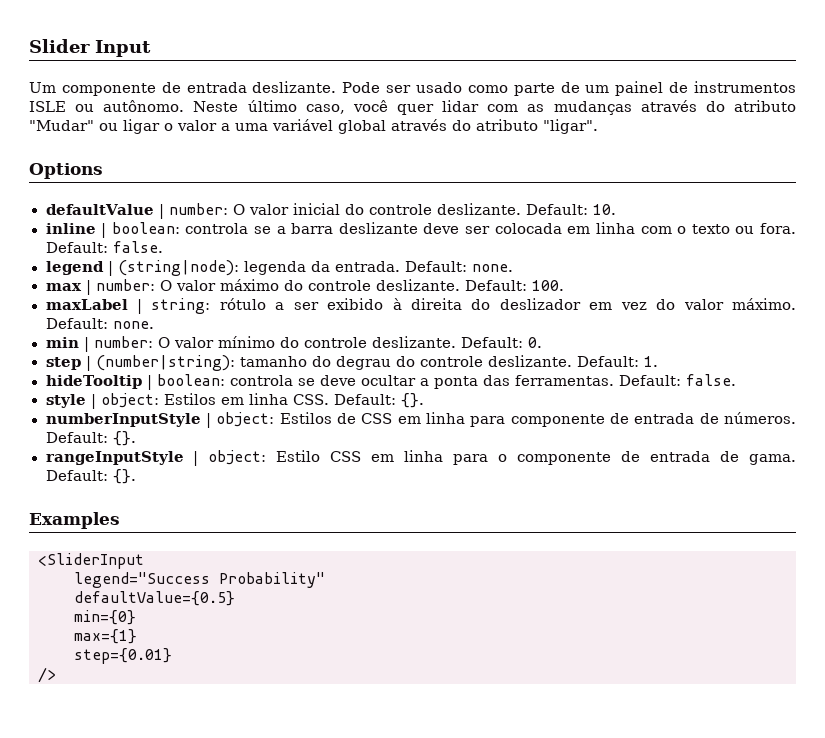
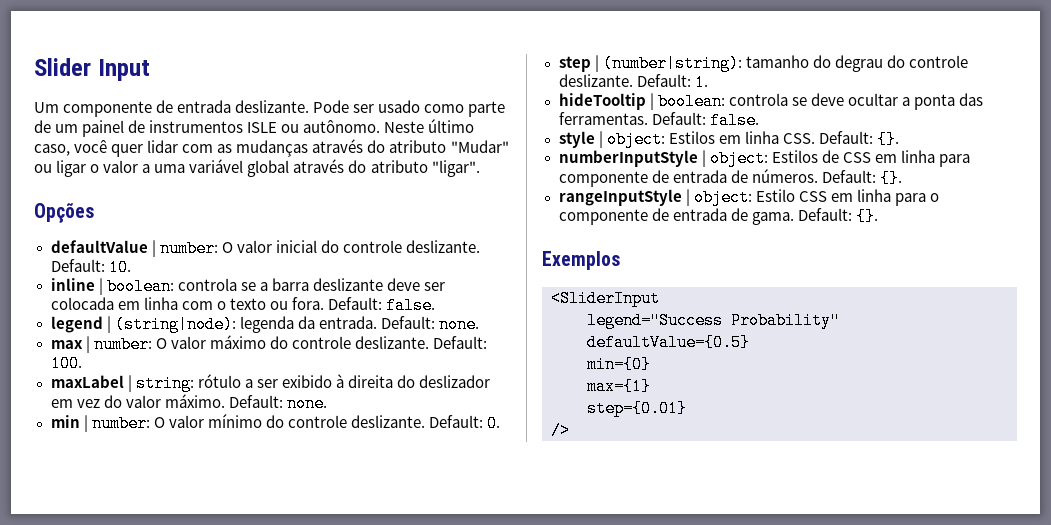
[29,163,103,179] Options -> [34,203,94,223] Opções
[29,512,120,529] Examples -> [542,251,620,270] Exemplos

